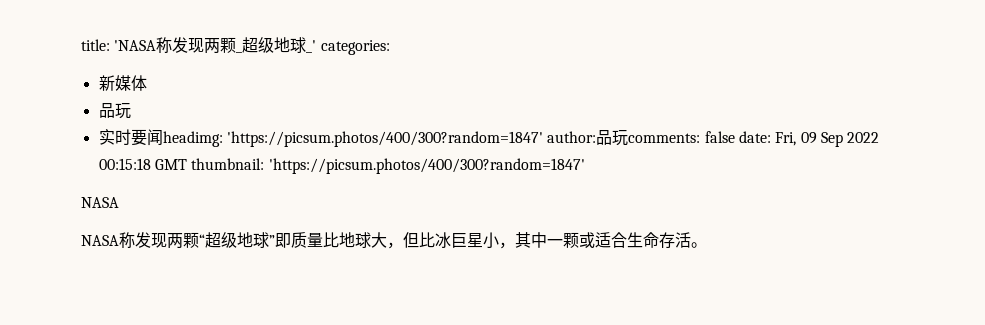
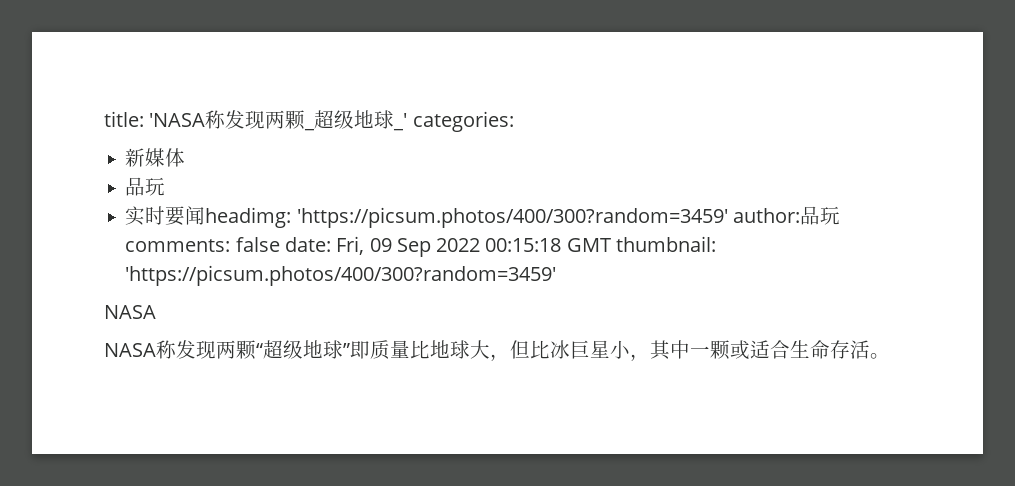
[226,131,543,147] 'https://picsum.photos/400/300?random=1847' -> [296,207,728,228] 'https://picsum.photos/400/300?random=3459'
[268,158,585,174] 'https://picsum.photos/400/300?random=1847' -> [125,265,557,286] 'https://picsum.photos/400/300?random=3459'

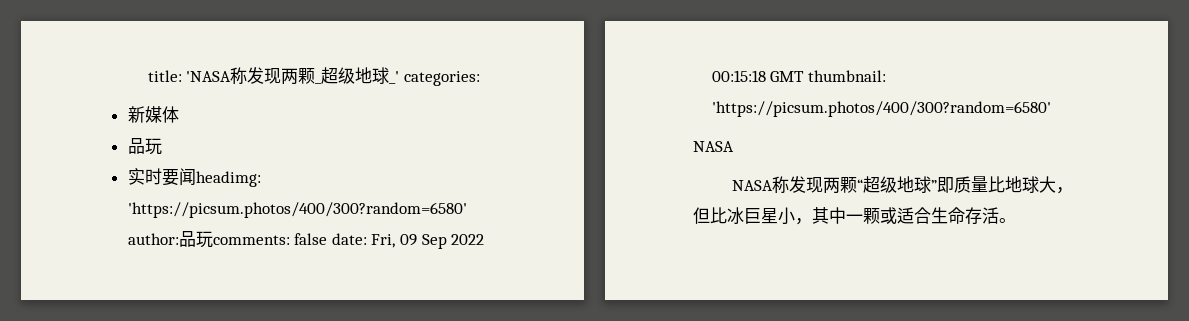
[296,207,728,228] 'https://picsum.photos/400/300?random=3459' -> [127,202,467,218] 'https://picsum.photos/400/300?random=6580'
[125,265,557,286] 'https://picsum.photos/400/300?random=3459' -> [711,101,1051,117] 'https://picsum.photos/400/300?random=6580'

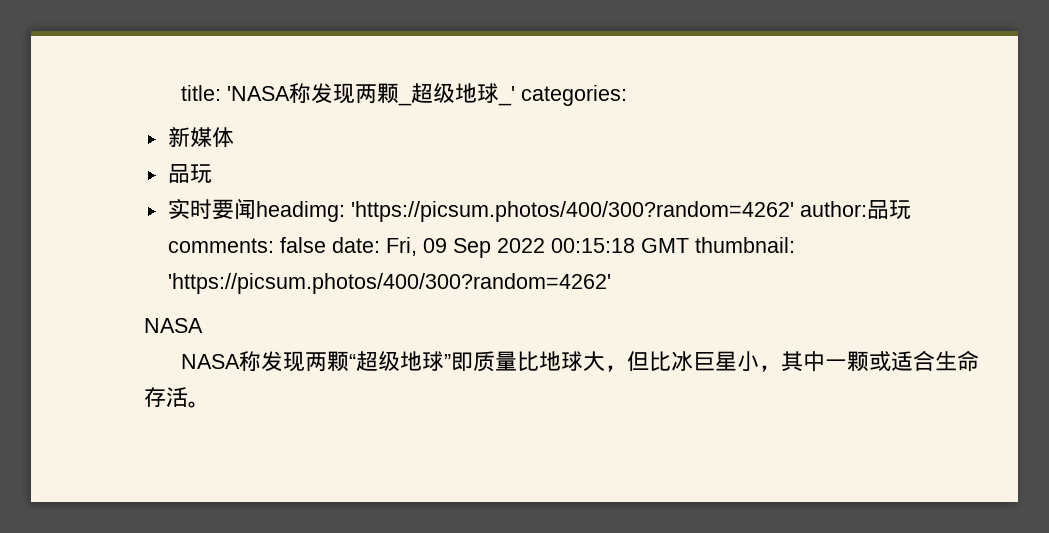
[127,202,467,218] 'https://picsum.photos/400/300?random=6580' -> [350,201,794,222] 'https://picsum.photos/400/300?random=4262'
[711,101,1051,117] 'https://picsum.photos/400/300?random=6580' -> [167,273,611,294] 'https://picsum.photos/400/300?random=4262'

